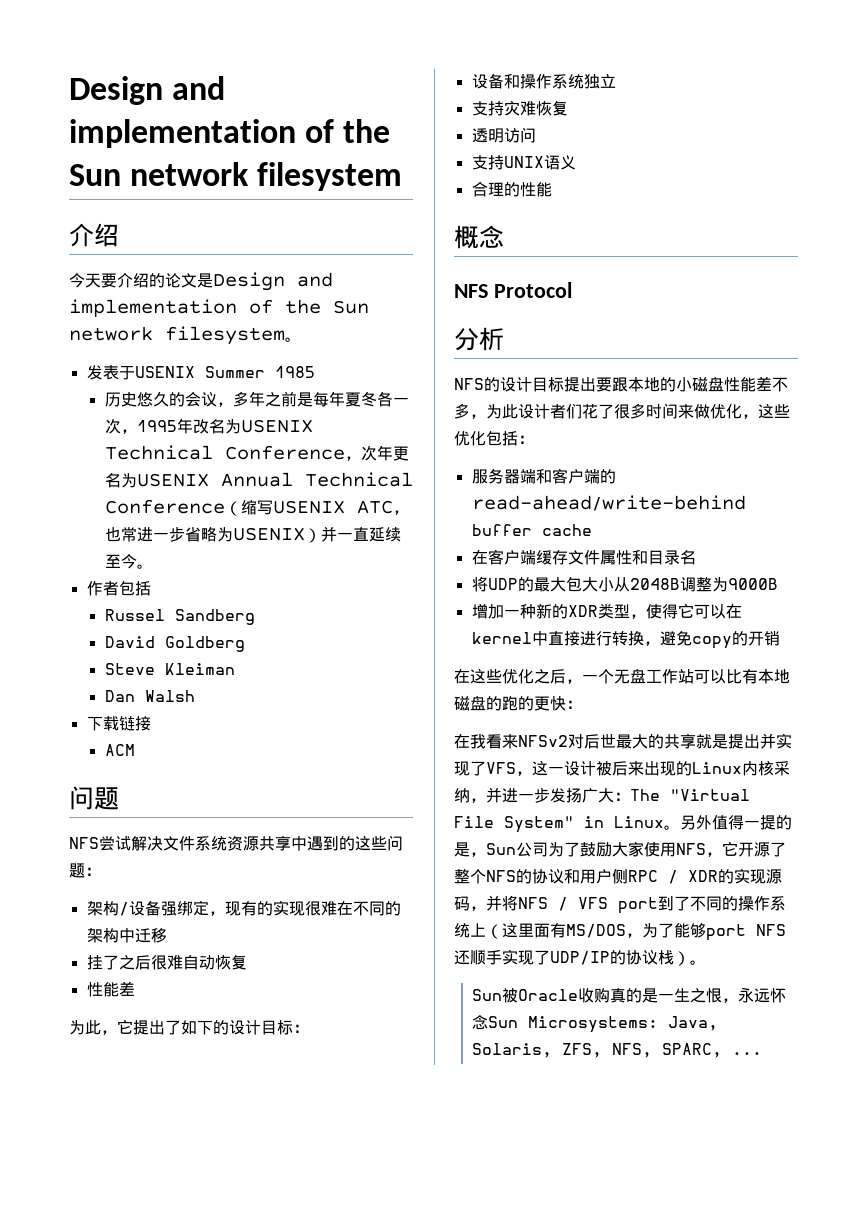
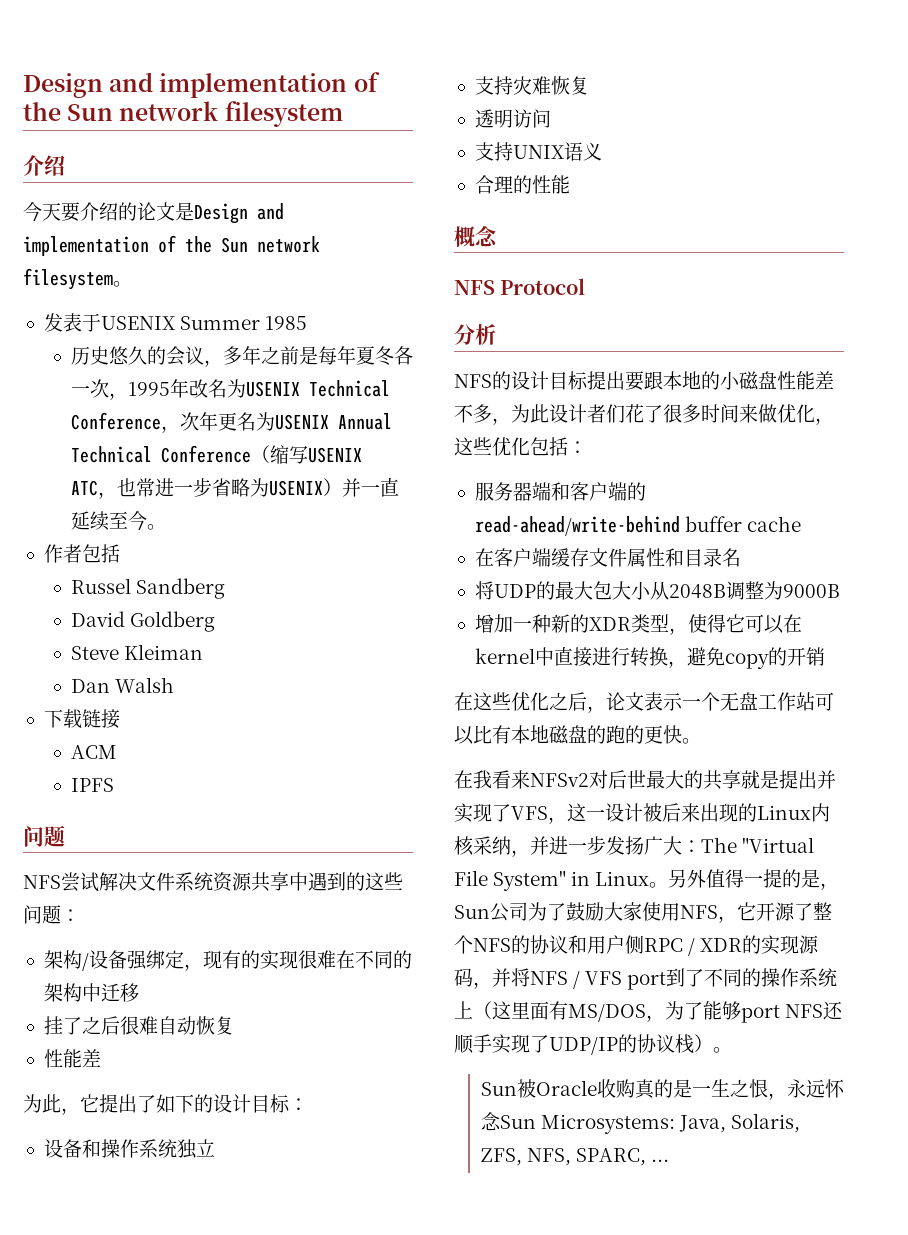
(135, 750) none -> [70,778,114,792] // IPFS
(582, 681) none -> [606,692,683,711] 论文表示
[566,700,582,709] ： -> [682,738,701,744] 。

